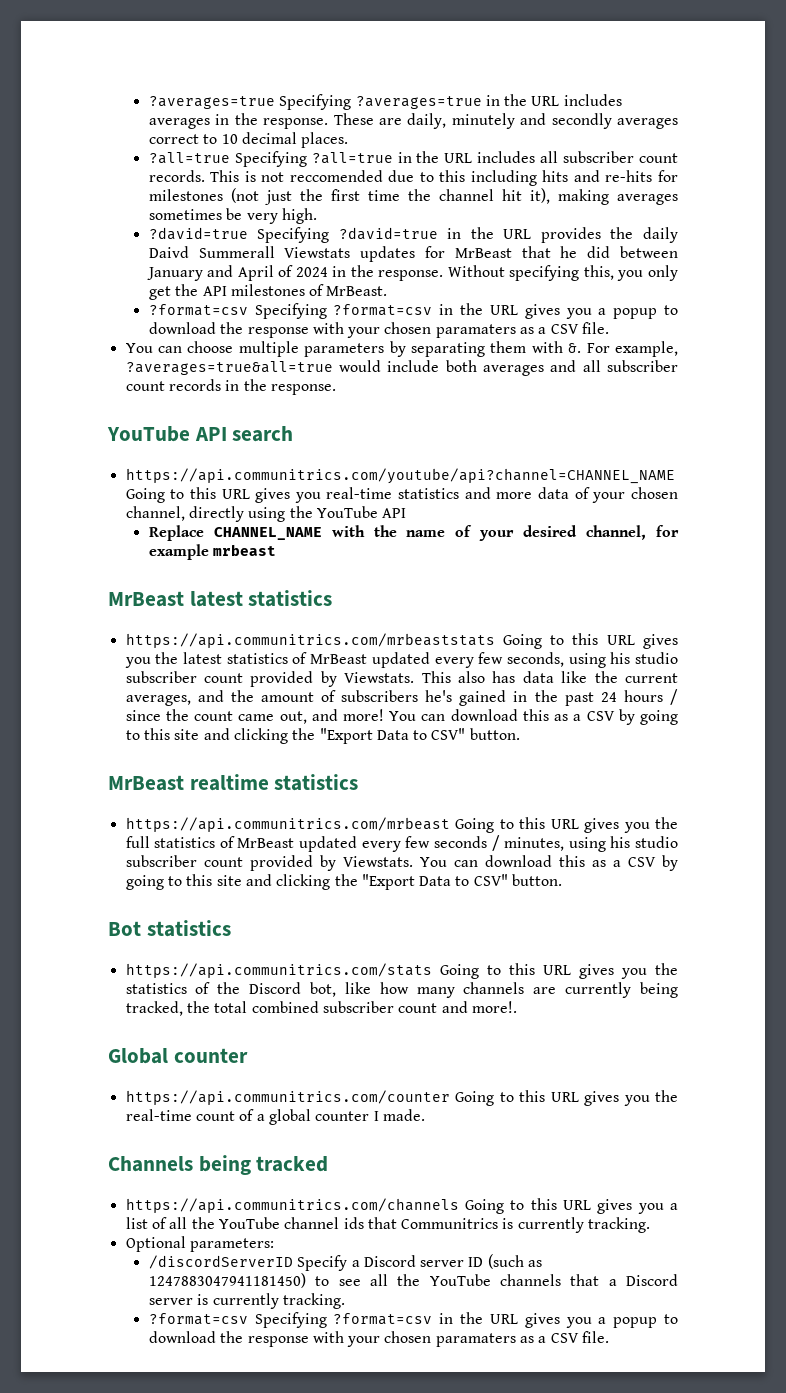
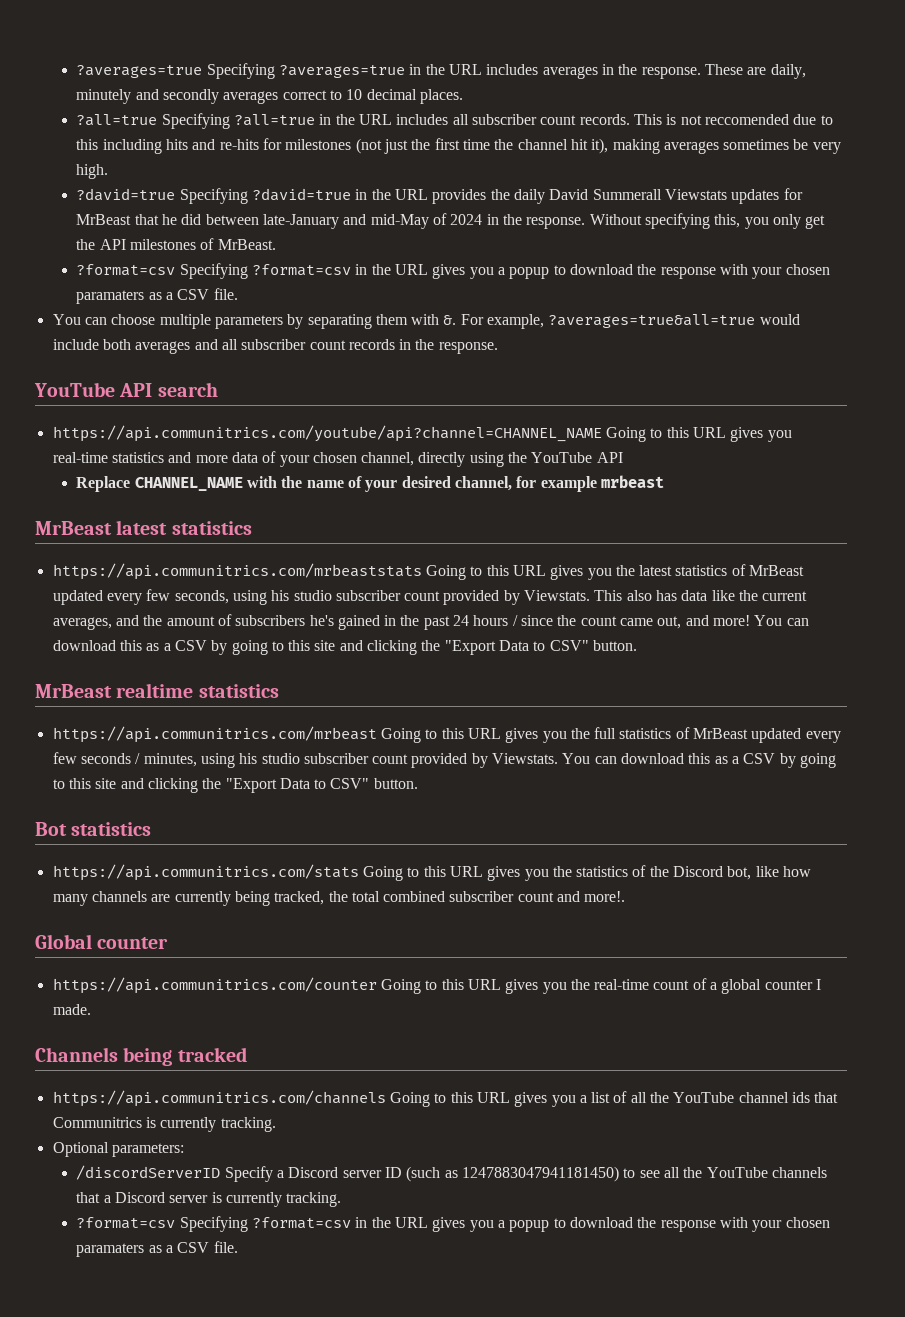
[148,246,189,258] Daivd -> [549,189,589,200] David
[146,265,274,281] January and April -> [262,214,429,229] late-January and mid-May

